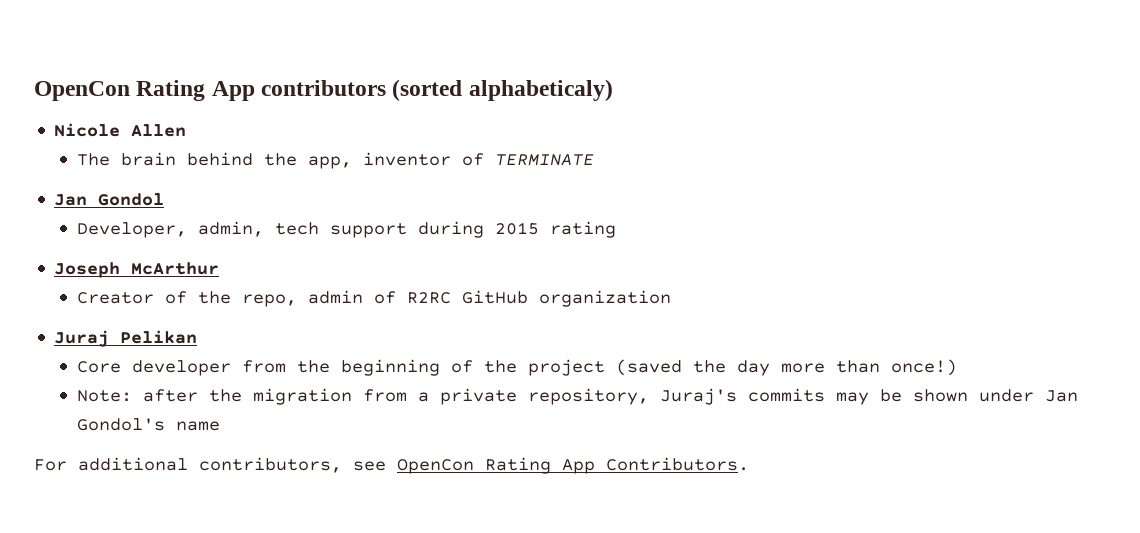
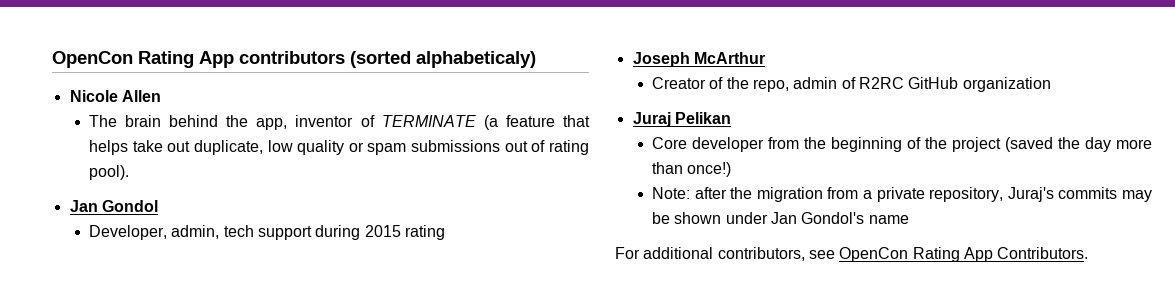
(594, 160) none -> [483,115,590,130] [88,140,589,155] [88,165,129,180] (a feature that helps take out duplicate, low quality or spam submissions out of rating pool).

